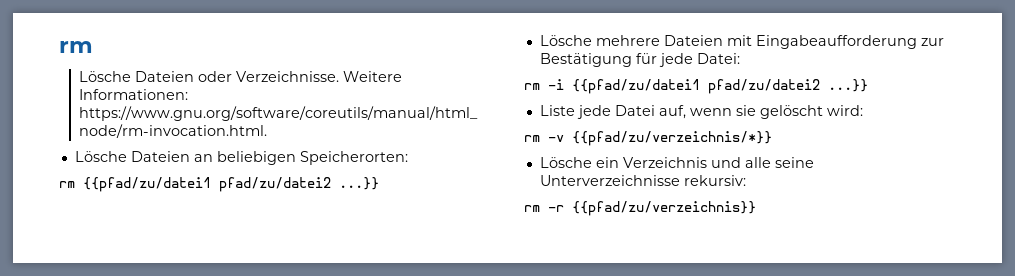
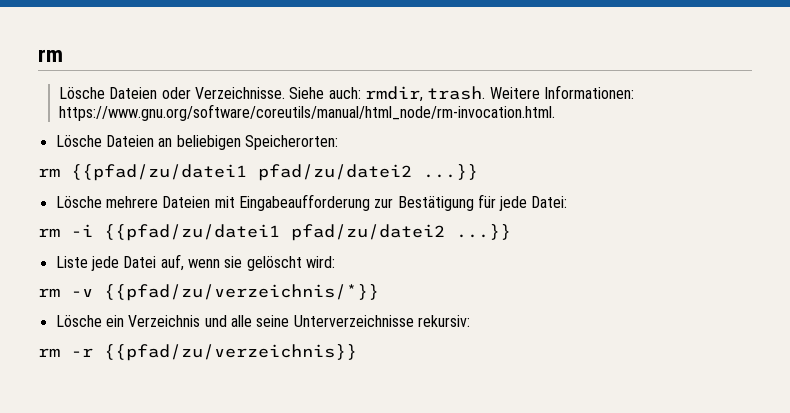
(340, 76) none -> [289,86,486,102] Siehe auch: rmdir, trash.

